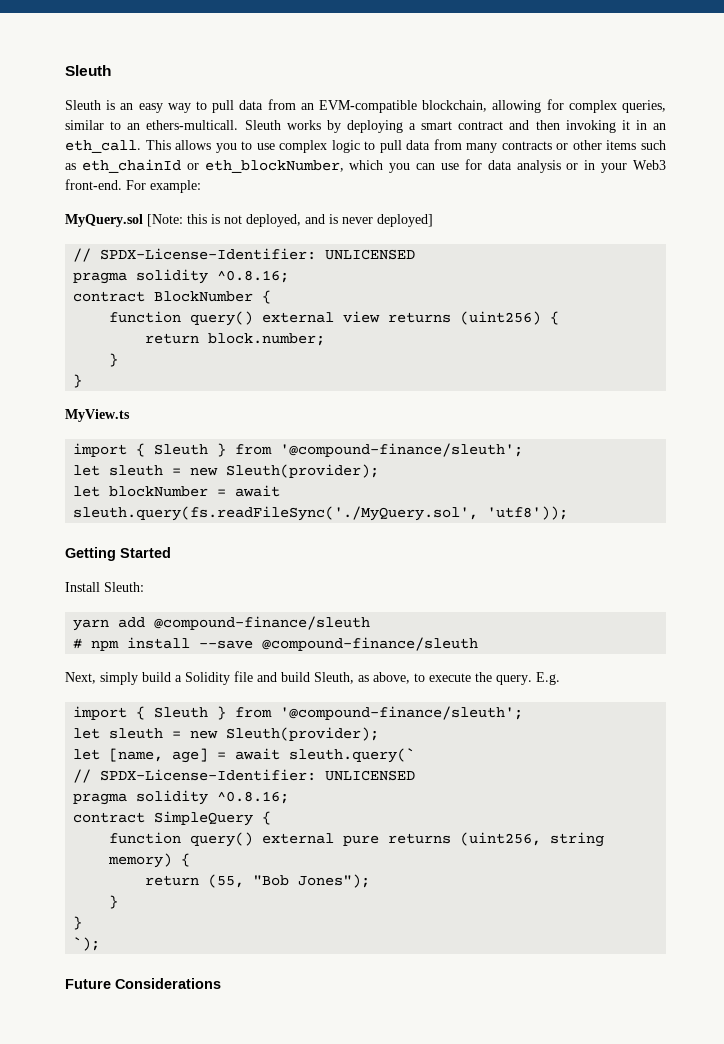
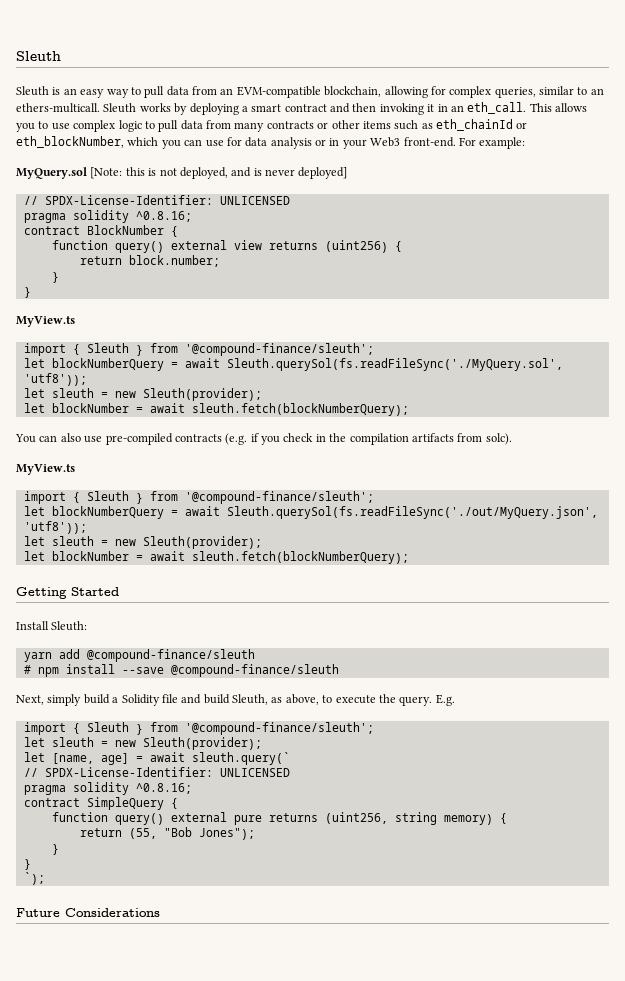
[73,464,380,478] [73,485,281,497] [73,506,569,521] // let sleuth = new Sleuth(provider); // let blockNumber = await sleuth.query(fs.readFileSync('./MyQuery.sol', 'utf8')); -> [23,358,563,371] [23,373,87,386] [23,388,262,401] [23,403,409,416] [15,433,512,445] [16,464,75,475] [23,491,374,504] [23,506,598,519] [23,521,87,534] [23,536,262,549] [23,551,409,564] // let blockNumberQuery = await Sleuth.querySol(fs.readFileSync('./MyQuery.sol', 'utf8')); // let sleuth = new Sleuth(provider); // let blockNumber = await sleuth.fetch(blockNumberQuery); // You can also use pre-compiled contracts (e.g. if you check in the compilation artifacts from solc). // MyView.ts // import { Sleuth } from '@compound-finance/sleuth'; // let blockNumberQuery = await Sleuth.querySol(fs.readFileSync('./out/MyQuery.json', 'utf8')); // let sleuth = new Sleuth(provider); // let blockNumber = await sleuth.fetch(blockNumberQuery);

